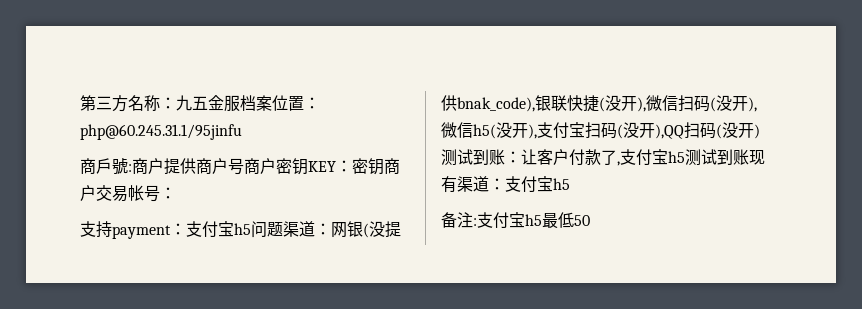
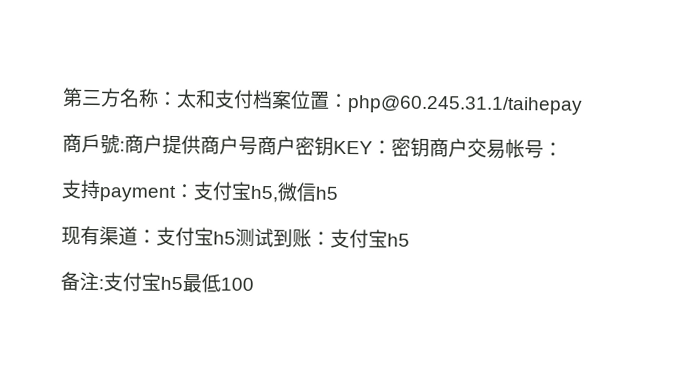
[176,95,240,112] 九五金服 -> [176,89,254,109] 太和支付
[80,124,242,140] php@60.245.31.1/95jinfu -> [347,95,583,115] php@60.245.31.1/taihepay
[234,221,401,238] [441,95,757,112] [441,122,760,139] [441,149,620,166] h5问题渠道：网银(没提供bnak_code),银联快捷(没开),微信扫码(没开),微信h5(没开),支付宝扫码(没开),QQ扫码(没开)测试到账：让客户付款了, -> [250,182,339,203] [61,225,157,246] h5,微信h5 // 现有渠道：
[749,150,765,165] [441,176,489,193] 现有渠道 -> (312, 238) none
[574,215,590,226] 50 -> [220,277,254,291] 100

